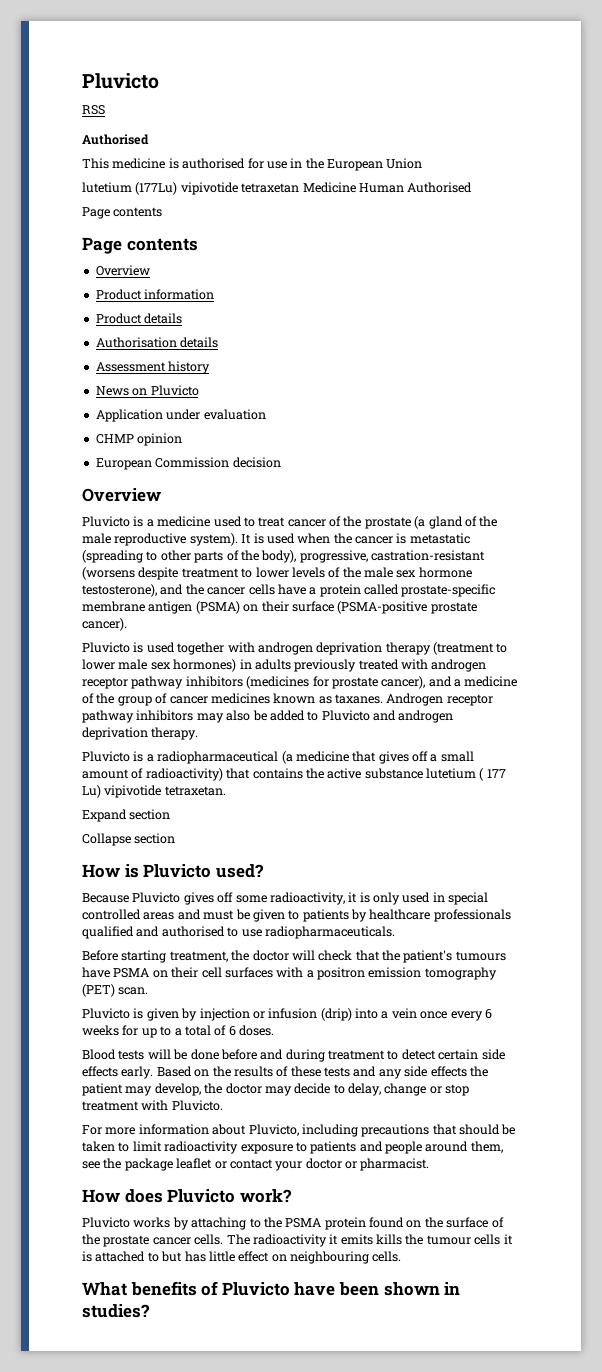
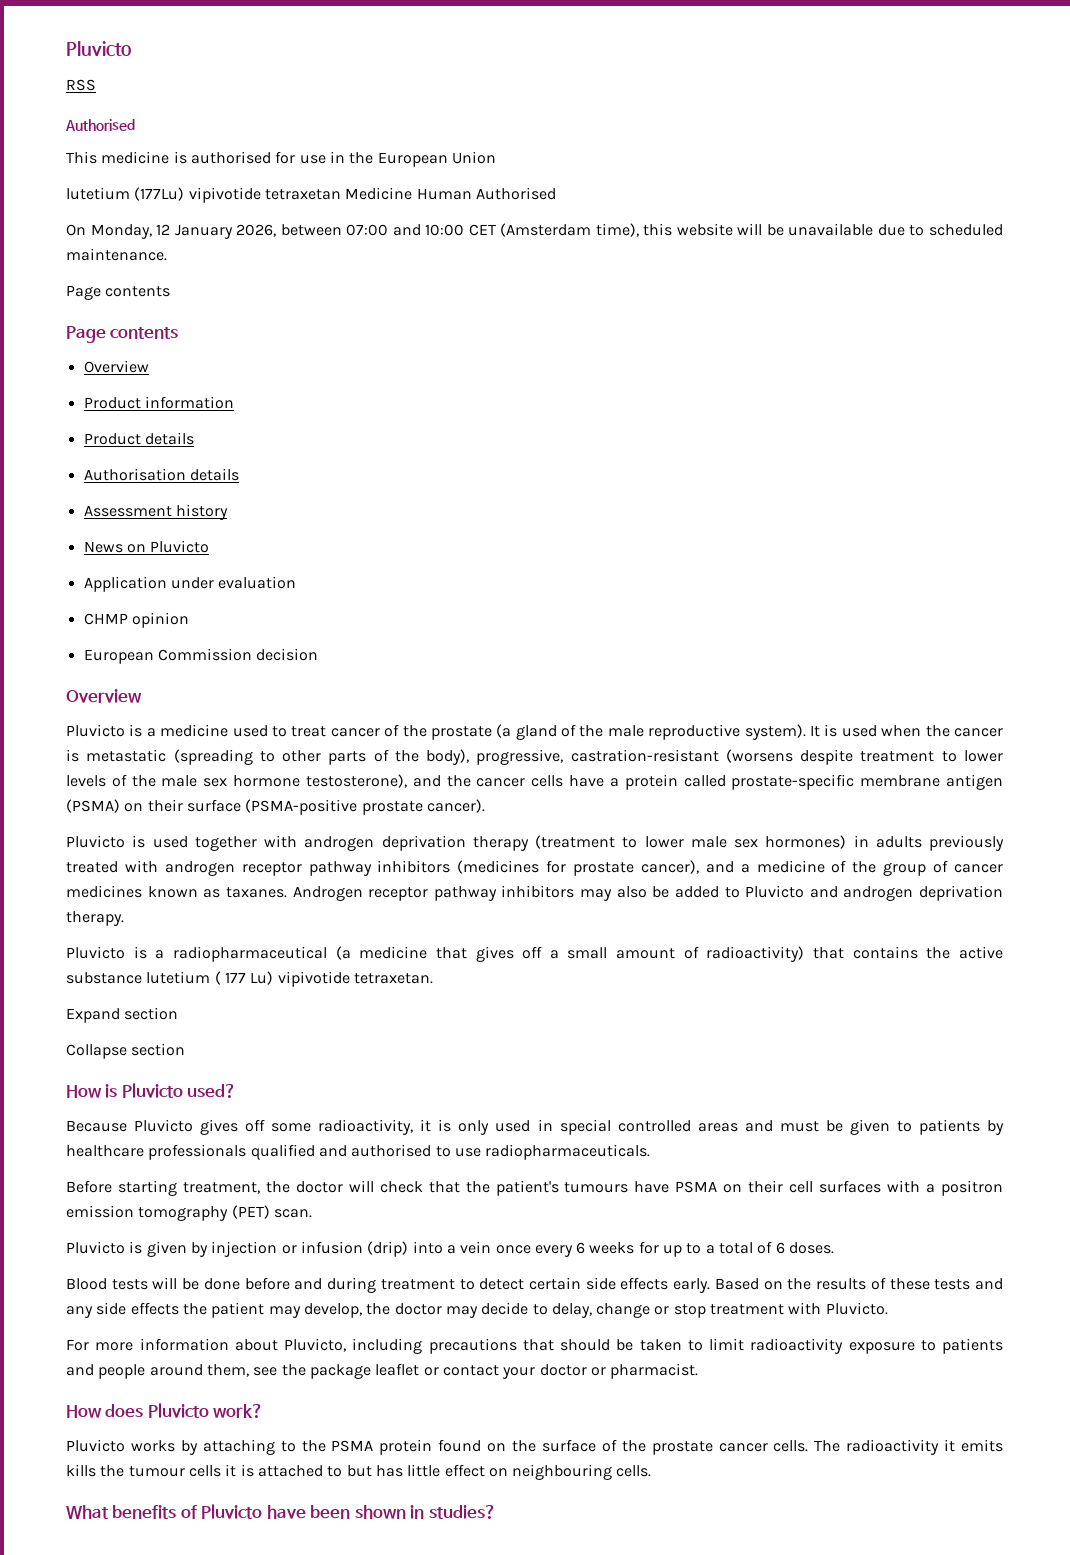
(473, 187) none -> [66,223,1003,239] [66,248,167,261] // On Monday, 12 January 2026, between 07:00 and 10:00 CET (Amsterdam time), this website will be unavailable due to scheduled maintenance.

